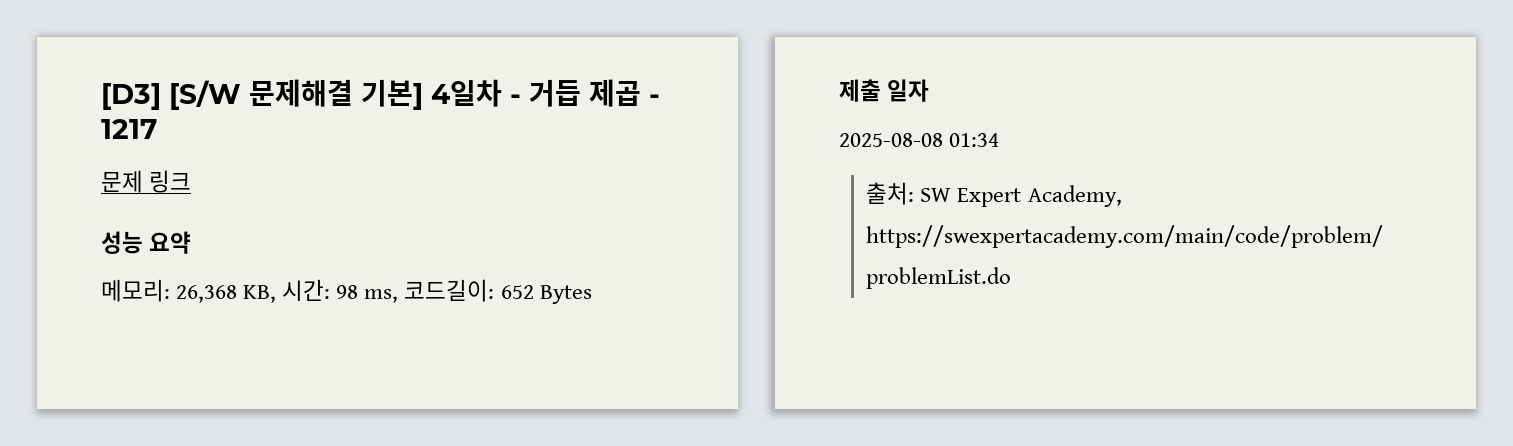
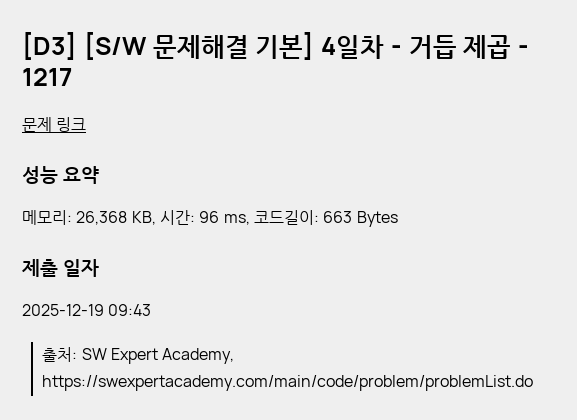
[336,285,359,299] 98 -> [199,211,220,223] 96
[500,285,534,299] 652 -> [323,211,353,223] 663
[839,133,1000,147] 2025-08-08 01:34 -> [22,304,152,316] 2025-12-19 09:43

